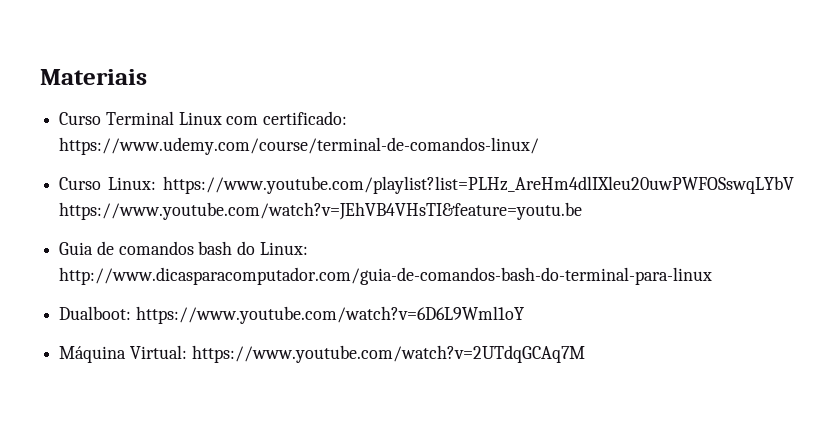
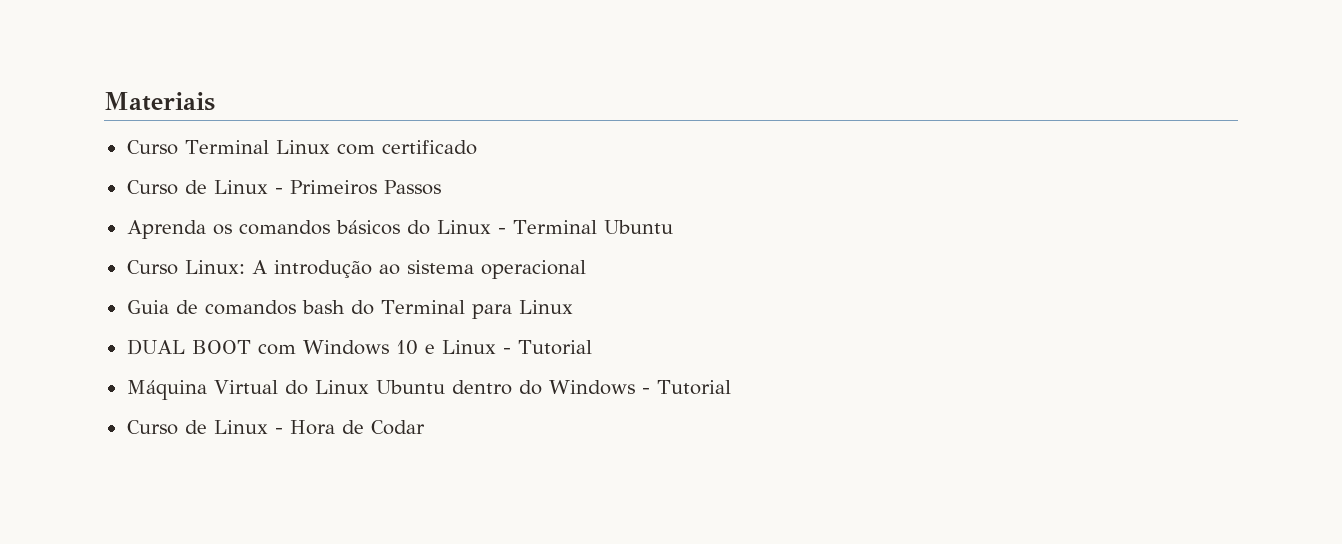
[263,111,348,125] [59,137,540,155] [59,176,794,194] [59,202,583,220] certificado: https://www.udemy.com/course/terminal-de-comandos-linux/ // Curso Linux: https://www.youtube.com/playlist?list=PLHz_AreHm4dlIXleu20uwPWFOSswqLYbV https://www.youtube.com/watch?v=JEhVB4VHsTI&feature=youtu.be -> [381,140,477,155] [126,180,441,195] [126,220,673,239] [126,260,586,279] certificado // Curso de Linux - Primeiros Passos // Aprenda os comandos básicos do Linux - Terminal Ubuntu // Curso Linux: A introdução ao sistema operacional
[259,242,308,255] [59,267,713,285] [59,306,524,324] [59,345,585,363] Linux: http://www.dicasparacomputador.com/guia-de-comandos-bash-do-terminal-para-linux // Dualboot: https://www.youtube.com/watch?v=6D6L9Wml1oY // Máquina Virtual: https://www.youtube.com/watch?v=2UTdqGCAq7M -> [380,300,573,319] [126,339,592,355] [126,380,731,400] [126,420,425,435] Terminal para Linux // DUAL BOOT com Windows 10 e Linux - Tutorial // Máquina Virtual do Linux Ubuntu dentro do Windows - Tutorial // Curso de Linux - Hora de Codar

